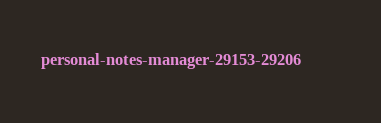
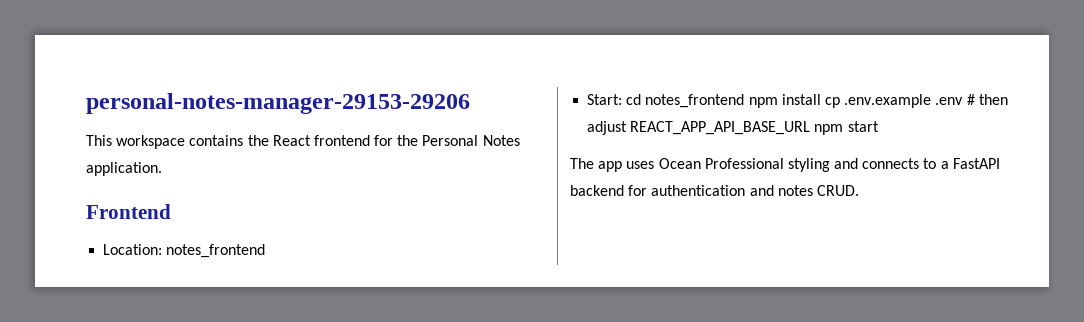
(301, 61) none -> [86,135,520,149] [86,162,162,176] [86,204,171,219] [103,244,266,258] [587,94,1008,108] [587,121,879,135] [570,158,1000,172] [570,185,859,196] // This workspace contains the React frontend for the Personal Notes application. // Frontend // Location: notes_frontend // Start: cd notes_frontend npm install cp .env.example .env # then adjust REACT_APP_API_BASE_URL npm start // The app uses Ocean Professional styling and connects to a FastAPI backend for authentication and notes CRUD.

